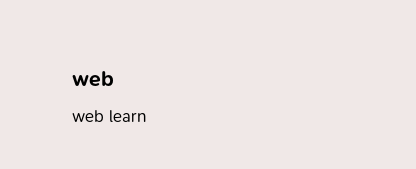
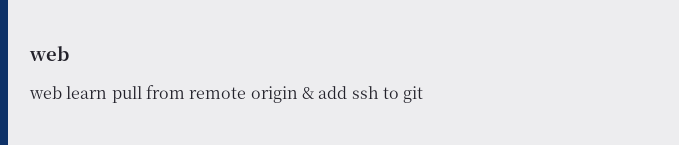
(147, 116) none -> [111,85,424,103] pull from remote origin & add ssh to git

